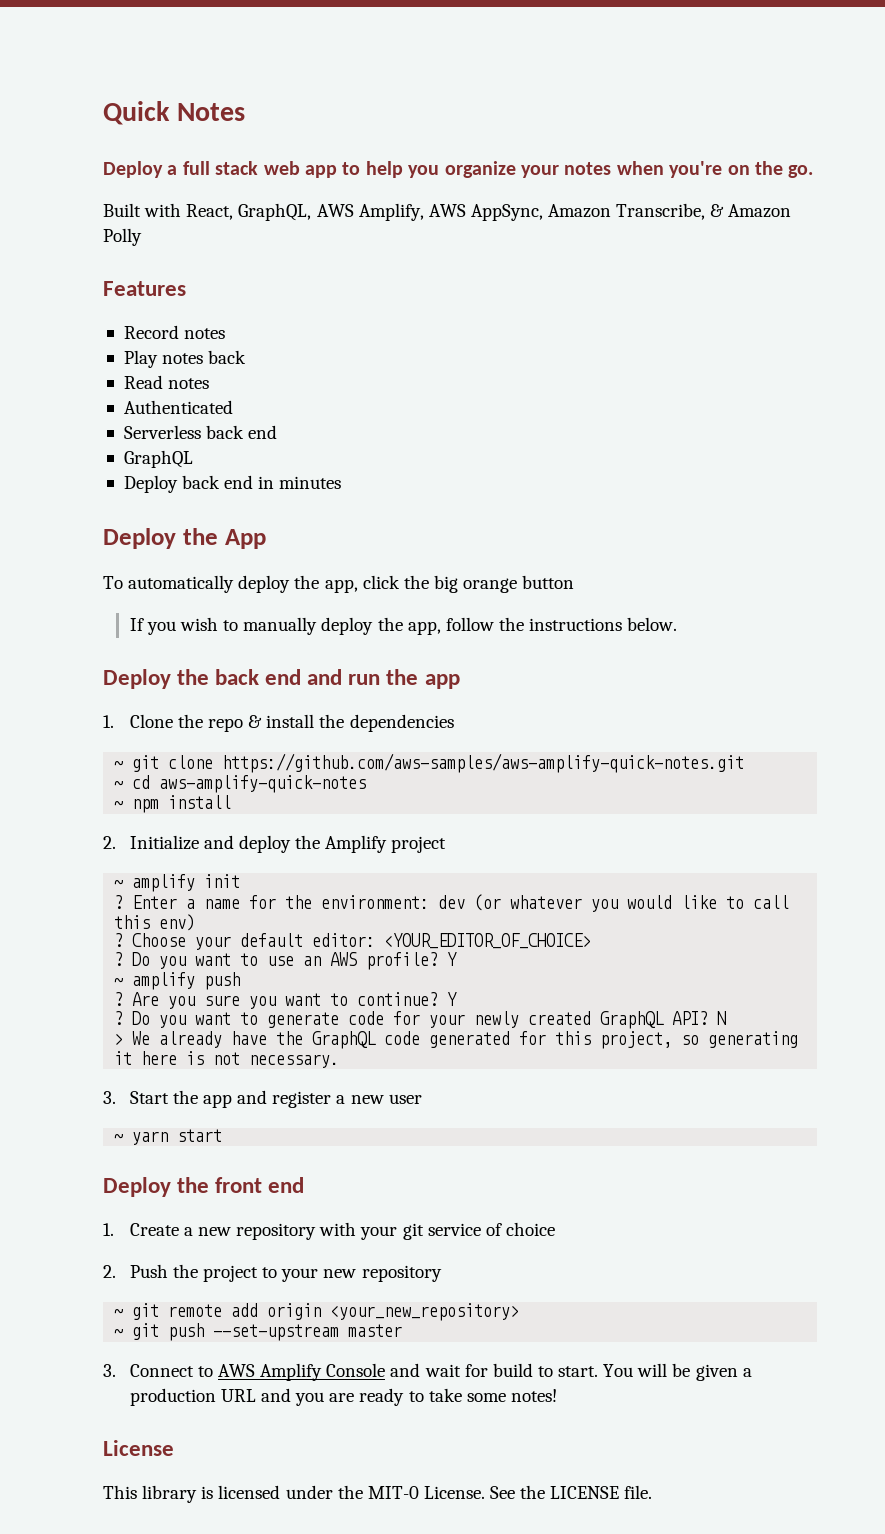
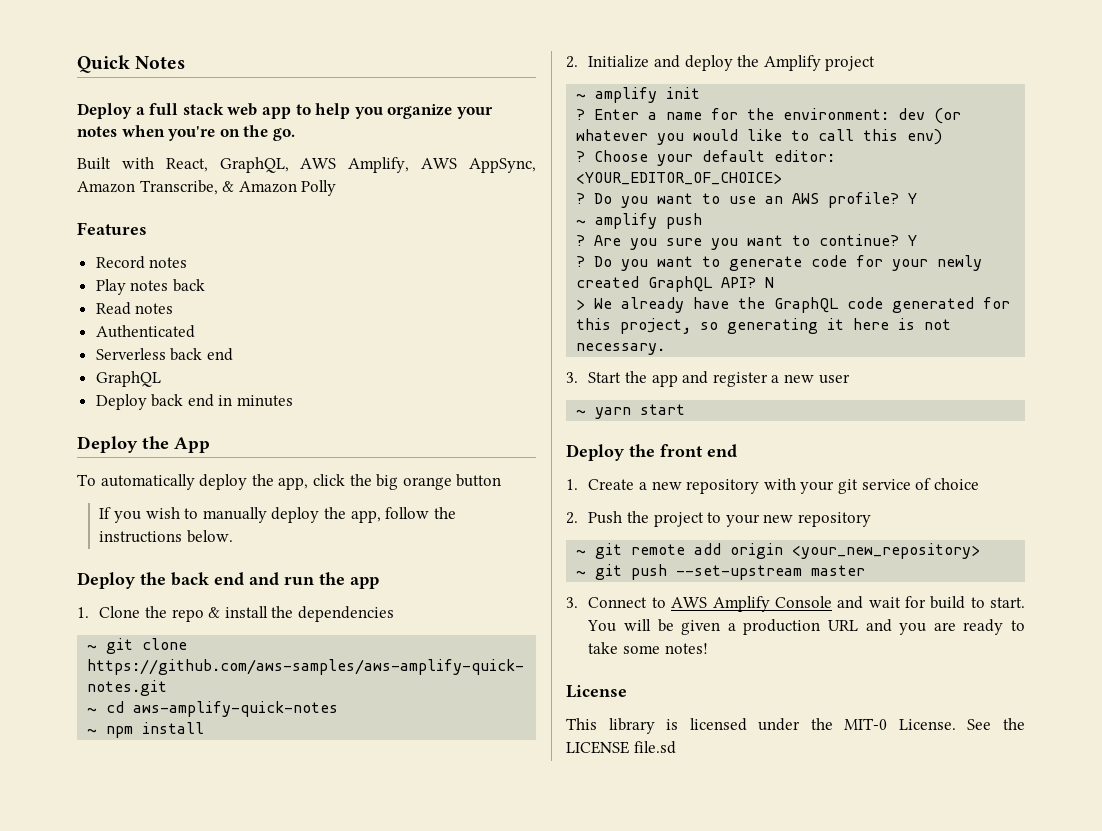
[624,1485,653,1499] file. -> [633,741,676,754] file.sd

